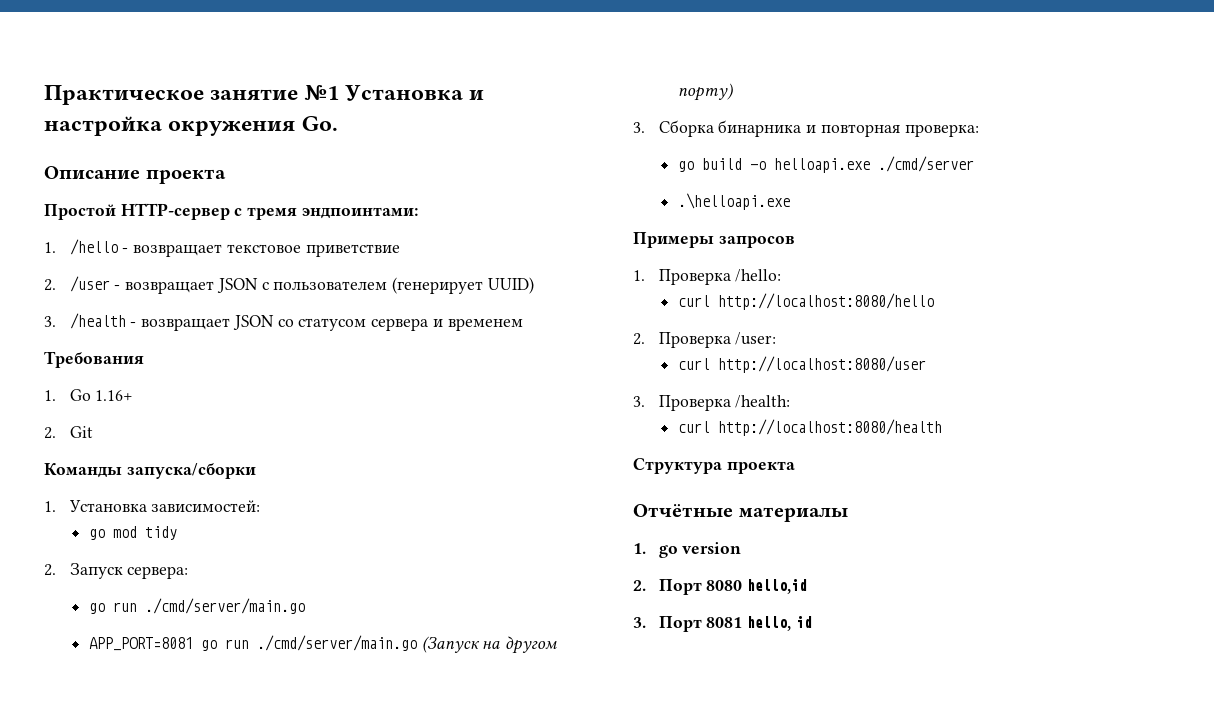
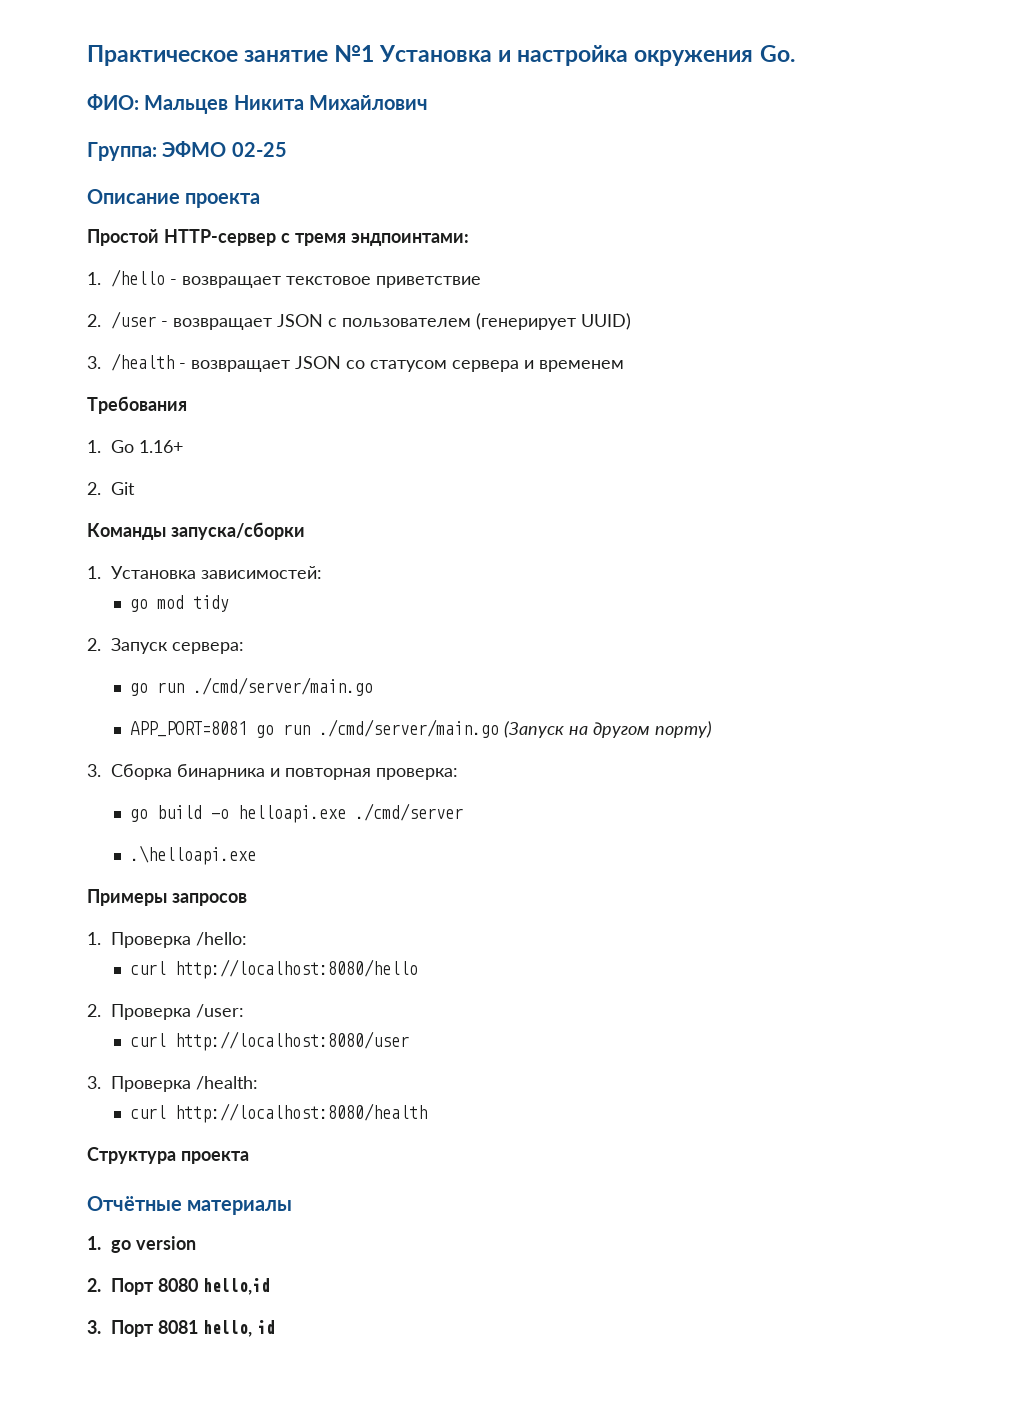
(338, 123) none -> [87,94,429,114] [87,141,287,161] // ФИО: Мальцев Никита Михайлович // Группа: ЭФМО 02-25

